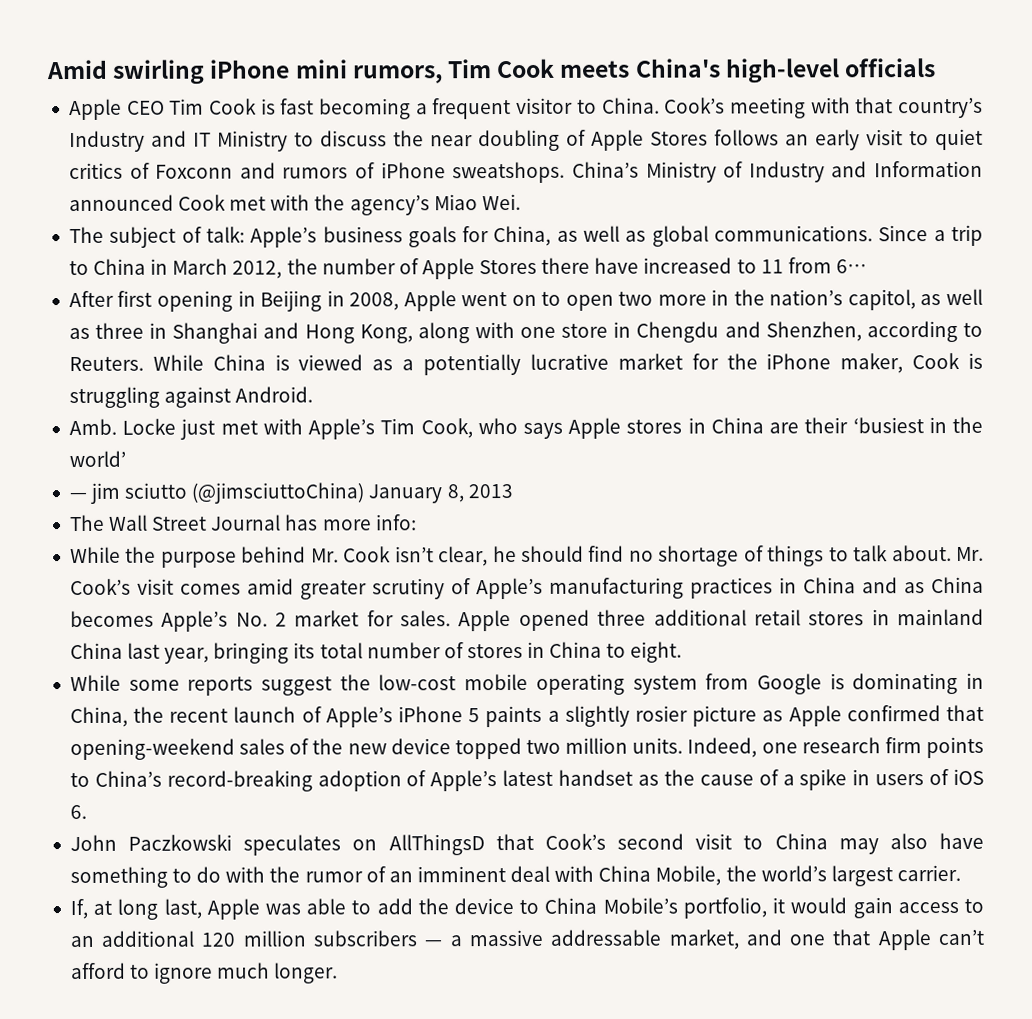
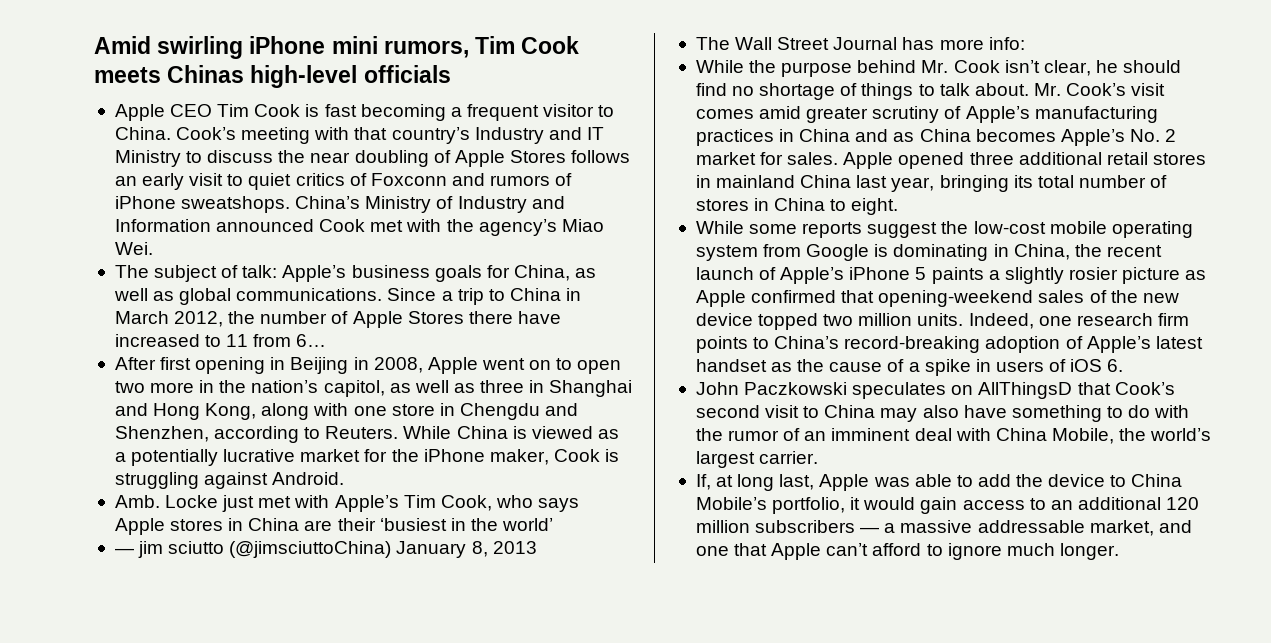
[634,58,721,78] China's -> [167,65,245,83] Chinas

